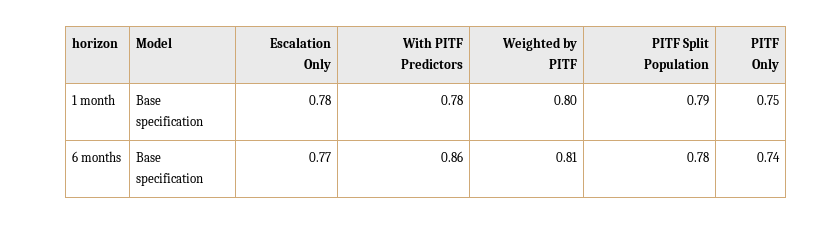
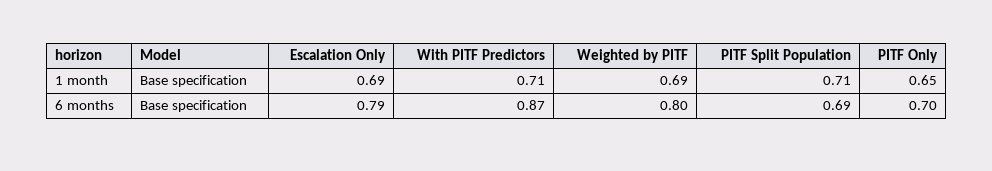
[309,95,332,105] [441,95,464,105] [554,95,578,105] [687,95,710,106] [757,95,780,105] 0.78 | 0.78 | 0.80 | 0.79 | 0.75 -> [356,75,385,85] [516,76,545,85] [659,75,688,85] [822,76,851,85] [908,75,937,85] 0.69 | 0.71 | 0.69 | 0.71 | 0.65
[309,152,332,162] [441,151,464,162] [556,152,578,162] [687,152,710,162] [757,152,781,162] 0.77 | 0.86 | 0.81 | 0.78 | 0.74 -> [356,101,385,110] [516,100,545,110] [659,100,688,110] [822,100,851,110] [908,101,937,110] 0.79 | 0.87 | 0.80 | 0.69 | 0.70

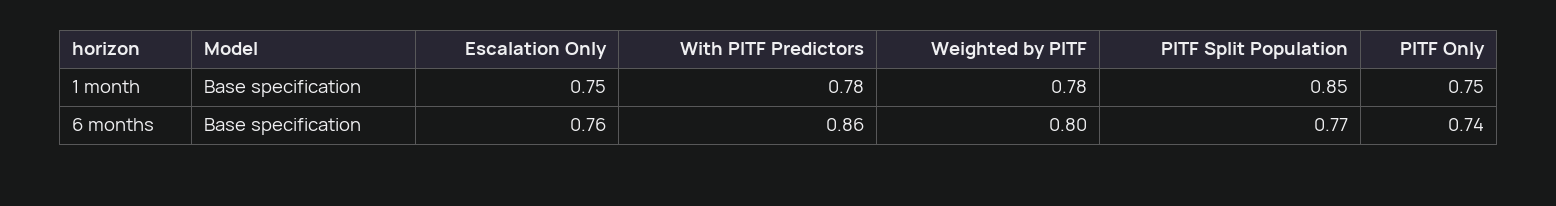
[356,75,385,85] [516,76,545,85] [659,75,688,85] [822,76,851,85] [908,75,937,85] 0.69 | 0.71 | 0.69 | 0.71 | 0.65 -> [569,80,606,93] [827,80,864,93] [1050,80,1087,93] [1309,80,1348,93] [1447,80,1484,93] 0.75 | 0.78 | 0.78 | 0.85 | 0.75
[356,101,385,110] [516,100,545,110] 0.79 | 0.87 -> [569,118,606,131] [825,118,864,131] 0.76 | 0.86
[822,100,851,110] [908,101,937,110] 0.69 | 0.70 -> [1313,118,1348,131] [1447,118,1484,131] 0.77 | 0.74

